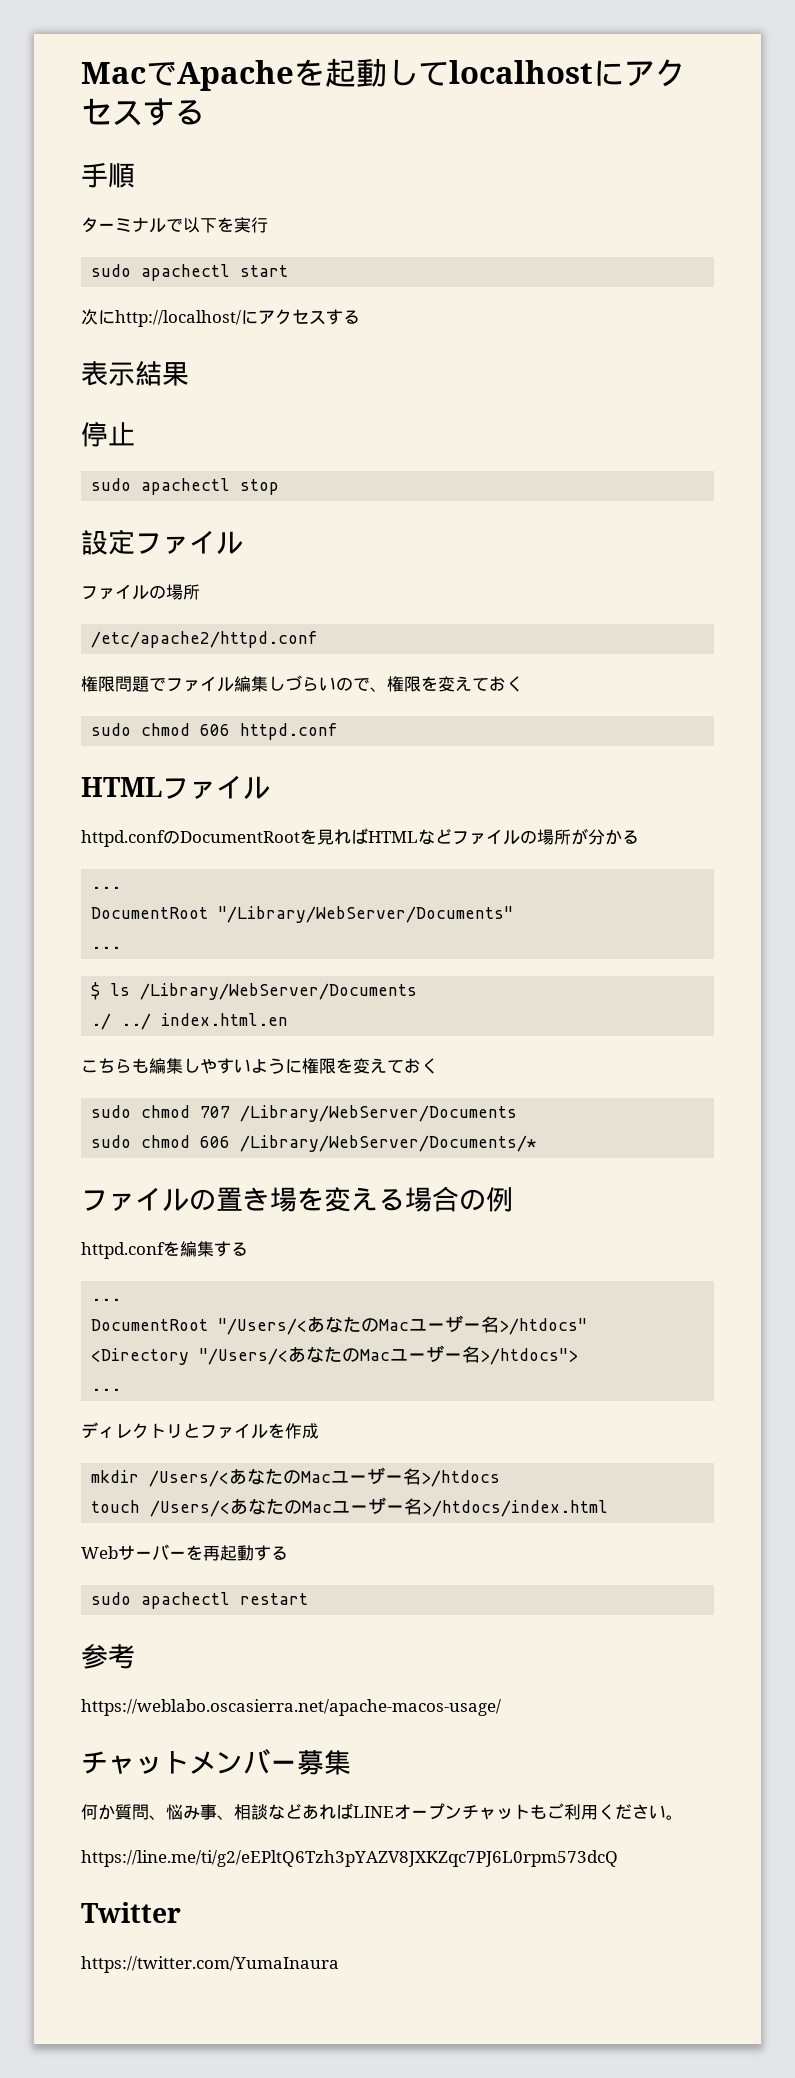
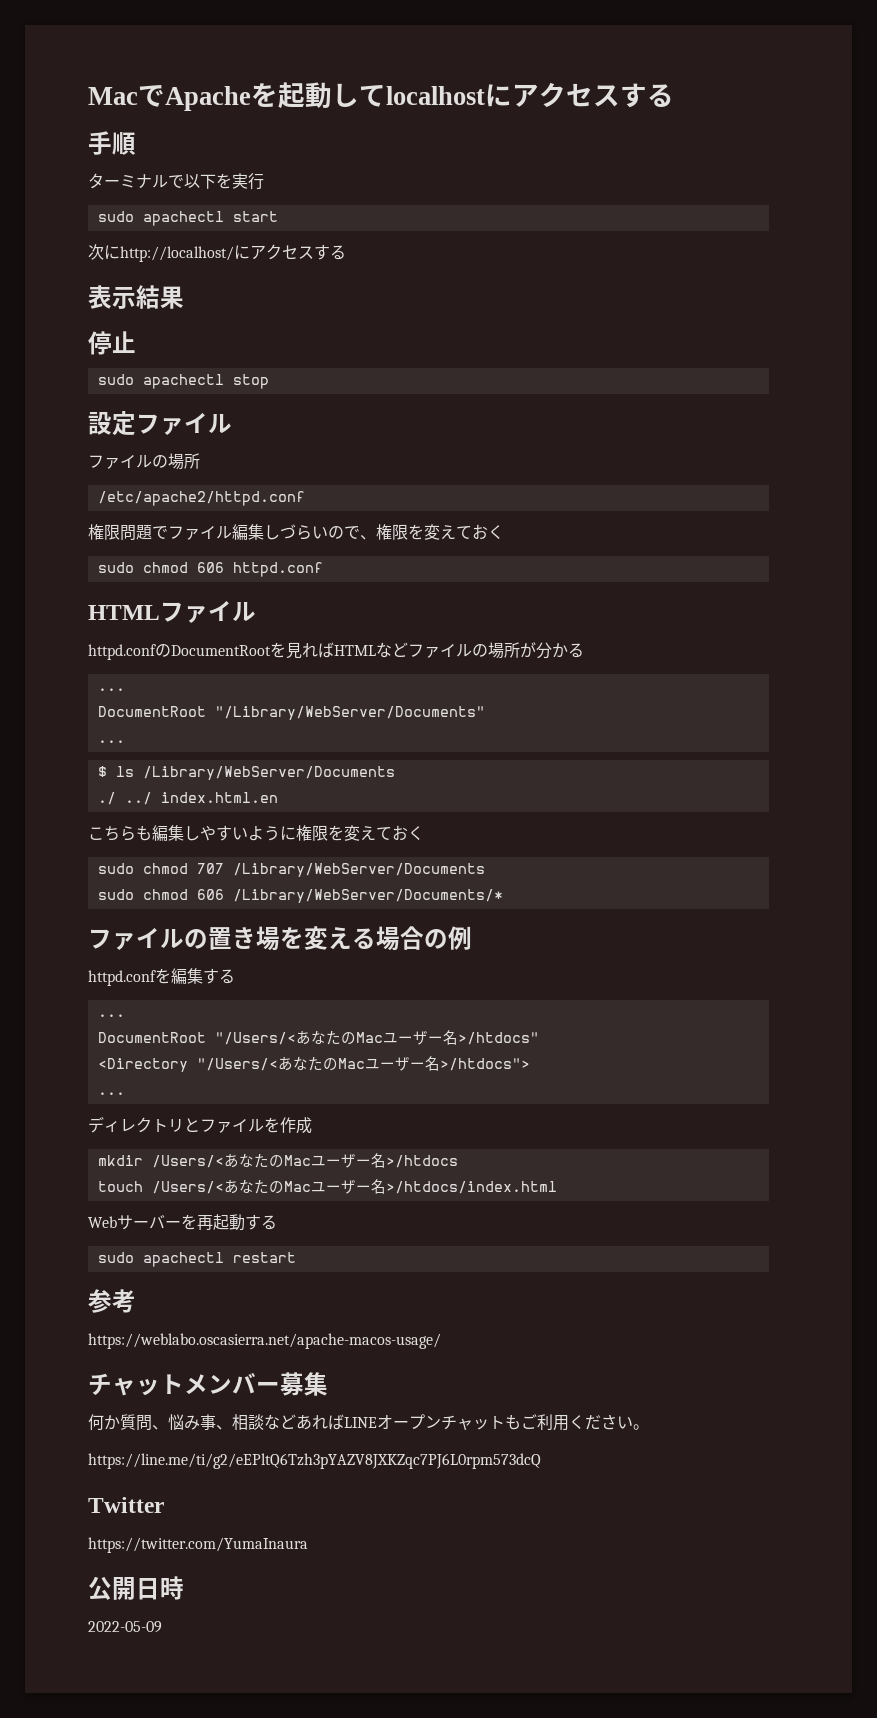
(339, 1964) none -> [88,1576,184,1600] [88,1621,162,1633] // 公開日時 // 2022-05-09

